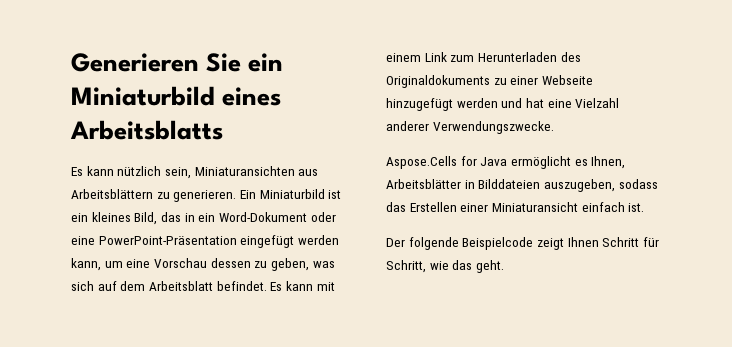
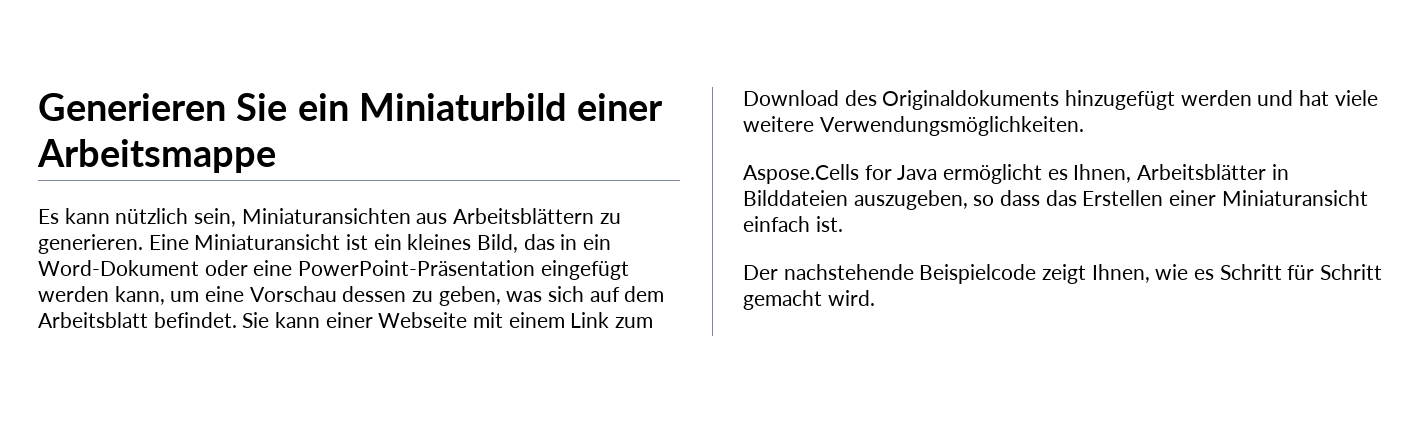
[222,87,282,106] [70,120,223,140] eines Arbeitsblatts -> [577,93,664,121] [37,139,276,173] einer Arbeitsmappe
[239,189,325,199] Ein Miniaturbild -> [148,234,341,250] Eine Miniaturansicht
[270,281,313,291] Es kann -> [242,312,468,328] Sie kann einer Webseite
[477,52,557,62] Herunterladen -> [743,90,839,106] Download
[493,75,593,85] zu einer Webseite -> (1060, 100) none
[547,98,620,108] [386,121,554,134] eine Vielzahl anderer Verwendungszwecke. -> [1334,90,1378,106] [743,116,1084,136] viele weitere Verwendungsmöglichkeiten.
[618,179,658,189] sodass -> [973,190,1041,206] so dass
[408,237,459,250] folgende -> [783,264,914,280] nachstehende
[567,237,659,247] [386,260,504,273] Ihnen Schritt für Schritt, wie das geht. -> [1091,264,1383,283] [743,290,875,310] Ihnen, wie es Schritt für Schritt gemacht wird.

